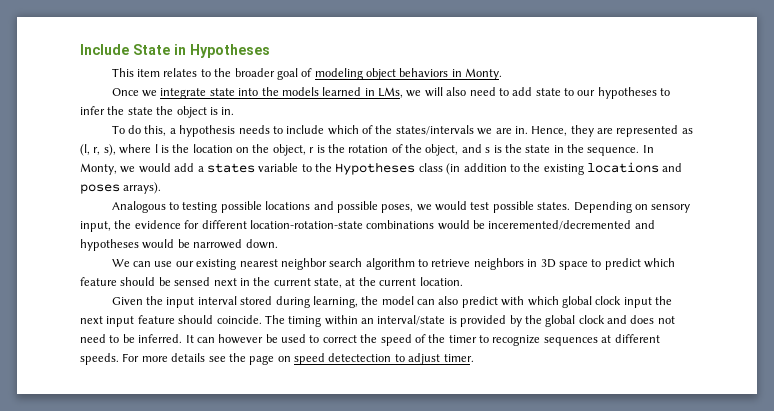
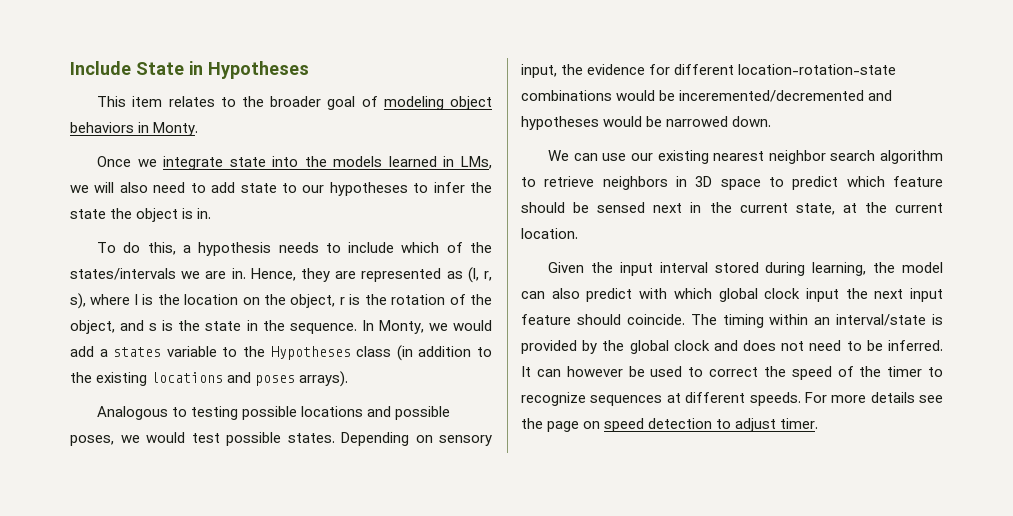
[328,353,392,362] detectection -> [648,418,713,429] detection

